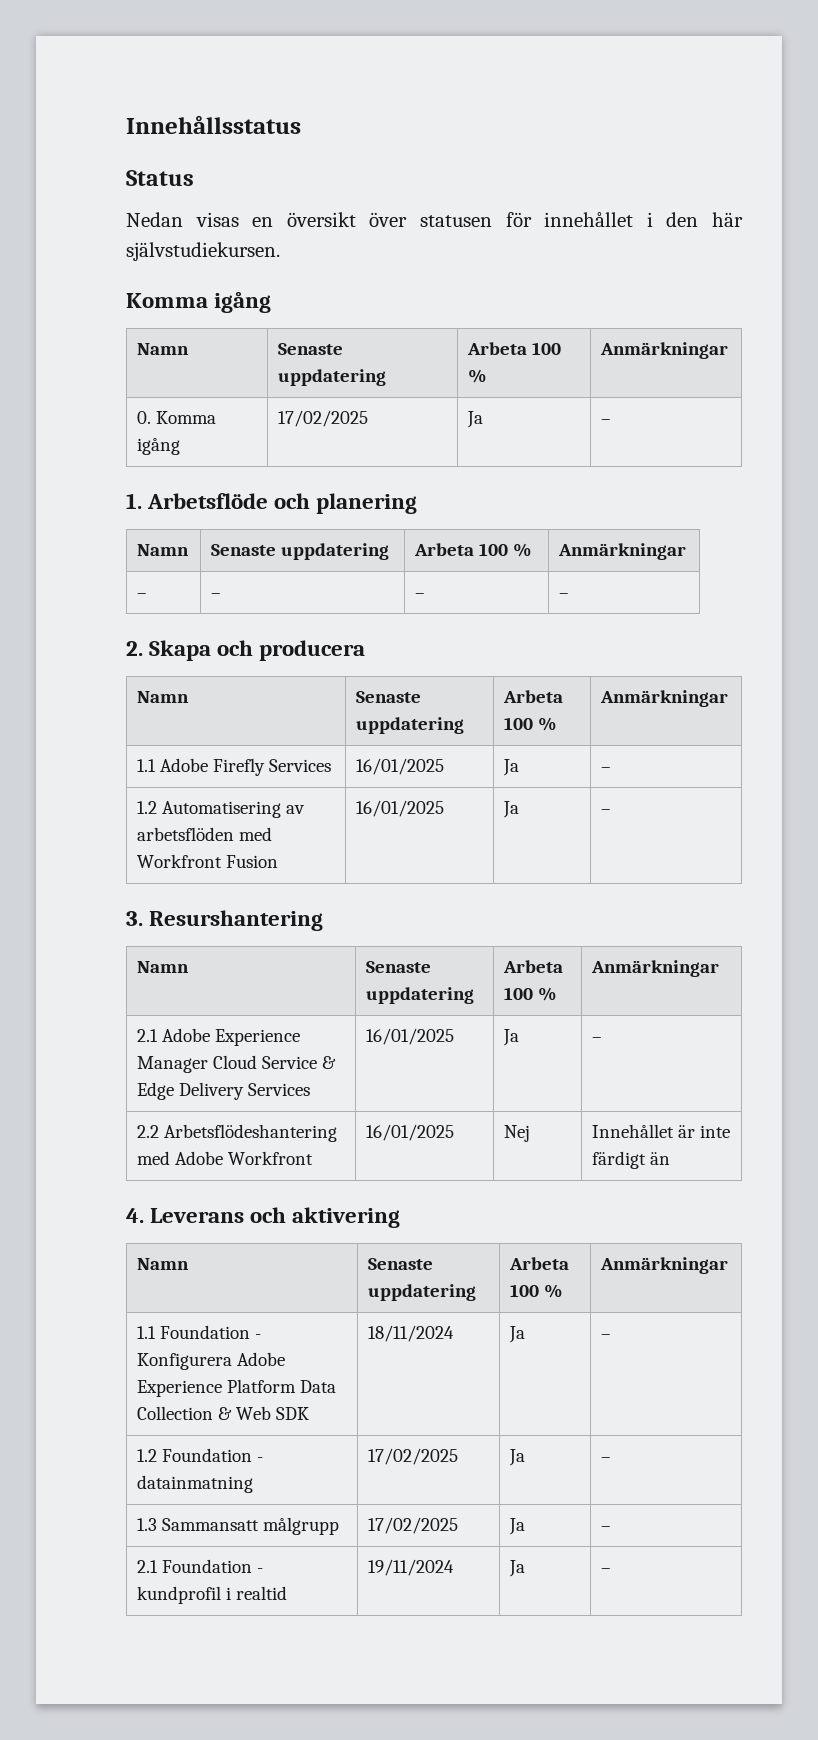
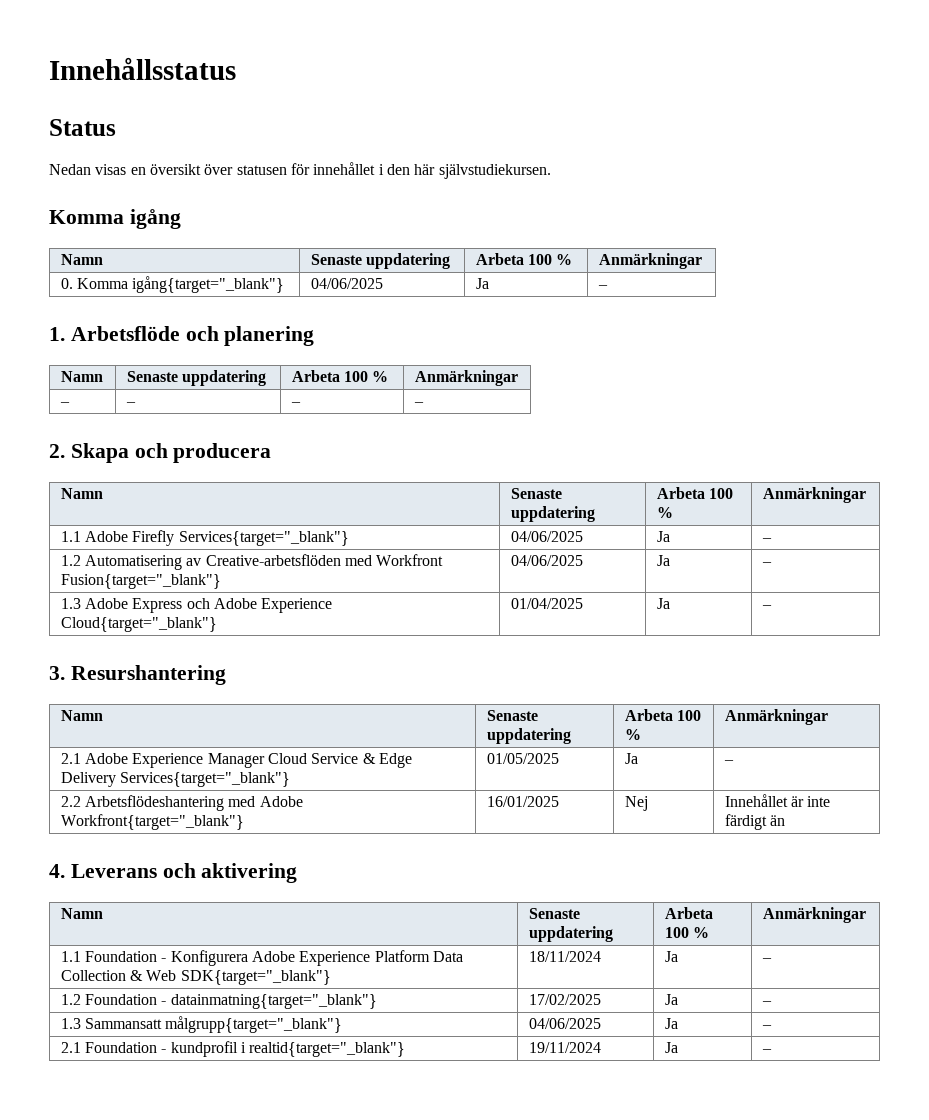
[137,438,181,455] [278,410,369,427] igång | 17/02/2025 -> [132,276,285,293] [310,278,383,289] igång{target="_blank"} | 04/06/2025
[269,759,332,772] [356,758,445,775] Services | 16/01/2025 -> [178,531,349,546] [510,531,583,542] Services{target="_blank"} | 04/06/2025
[137,827,235,841] arbetsflöden -> [205,554,341,566] Creative-arbetsflöden
[226,855,279,868] [356,800,445,817] Fusion | 16/01/2025 -> [60,574,221,589] [510,555,583,566] [656,555,670,566] [761,562,772,566] [60,598,333,613] [60,617,217,632] [510,598,583,609] Fusion{target="_blank"} | 04/06/2025 | Ja | – // 1.3 Adobe Express och Adobe Experience Cloud{target="_blank"} | 01/04/2025
[248,1083,311,1096] [366,1028,455,1045] Services | 16/01/2025 -> [119,772,290,787] [486,753,559,764] Services{target="_blank"} | 01/05/2025
[228,1151,314,1165] Workfront -> [60,814,244,830] Workfront{target="_blank"}
[276,1407,310,1420] SDK -> [180,970,331,985] SDK{target="_blank"}
[137,1475,254,1493] datainmatning -> [170,994,377,1009] datainmatning{target="_blank"}
[263,1517,340,1535] [368,1517,459,1534] målgrupp | 17/02/2025 -> [165,1016,343,1033] [528,1018,601,1029] målgrupp{target="_blank"} | 04/06/2025
[236,1586,288,1600] realtid -> [249,1042,406,1057] realtid{target="_blank"}

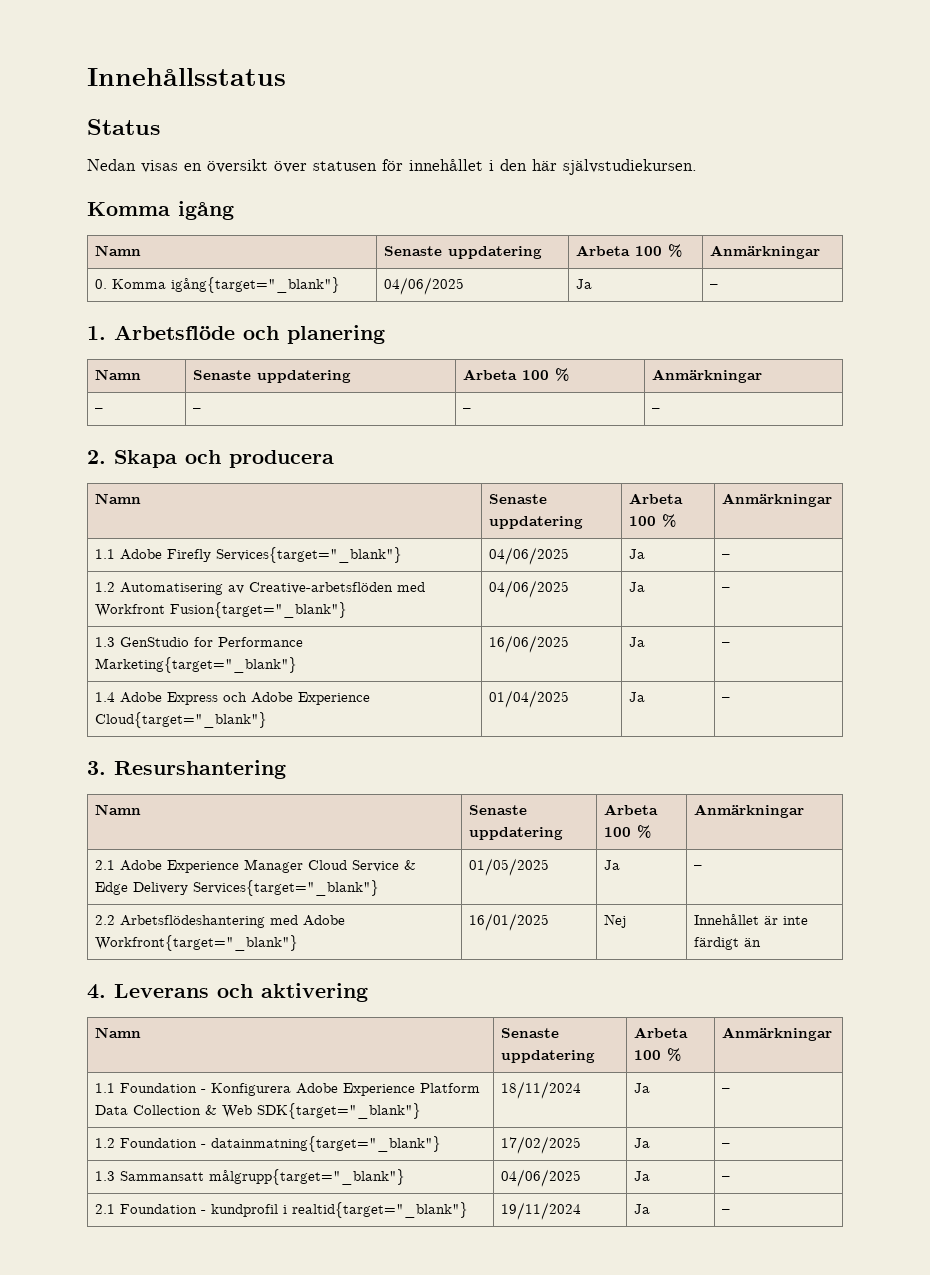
(81, 603) none -> [120,637,304,647] [95,657,298,673] [489,635,570,653] [629,637,646,647] [722,642,731,647] [95,692,116,702] GenStudio for Performance Marketing{target="_blank"} | 16/06/2025 | Ja | – // 1.4

